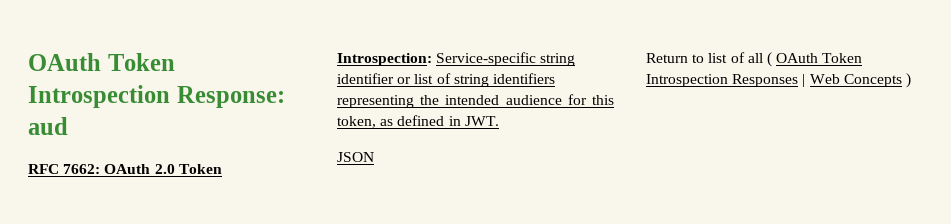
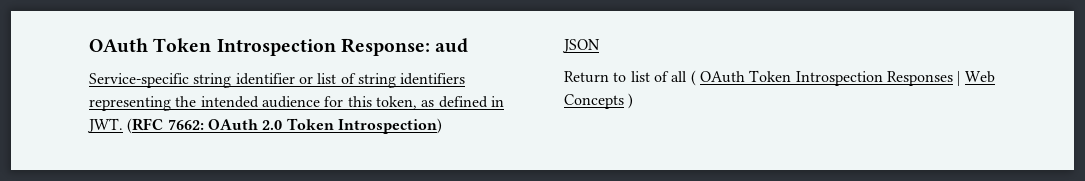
[28,164,222,174] [337,53,432,66] RFC 7662: OAuth 2.0 Token Introspection: -> (469, 45) none
(499, 121) none -> [127,118,442,134] (RFC 7662: OAuth 2.0 Token Introspection)

